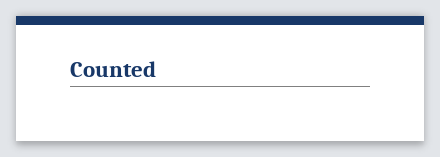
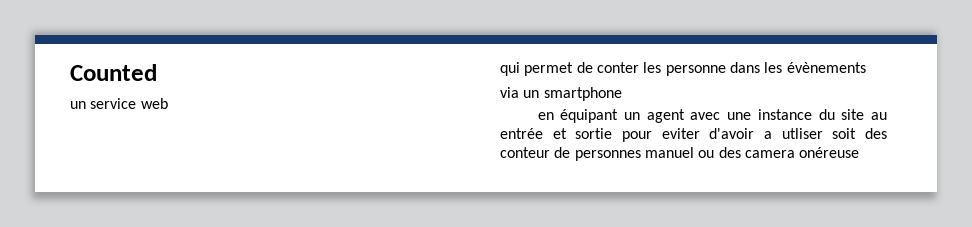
(156, 69) none -> [70,98,168,109] [500,62,866,76] [500,87,622,101] [537,109,887,123] [500,128,887,142] [500,147,860,161] // un service web // qui permet de conter les personne dans les évènements // via un smartphone // en équipant un agent avec une instance du site au entrée et sortie pour eviter d'avoir a utliser soit des conteur de personnes manuel ou des camera onéreuse

